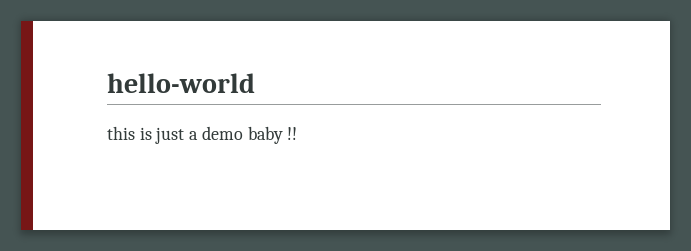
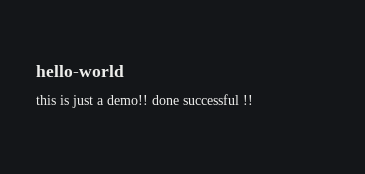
[201,126,283,144] demo baby -> [107,94,239,105] demo!! done successful

